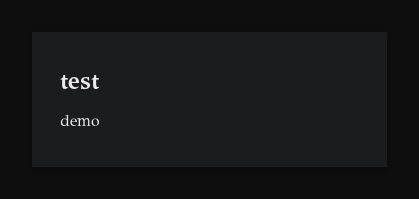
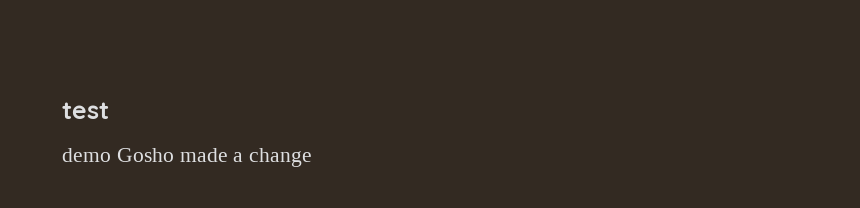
(100, 121) none -> [116,148,313,167] Gosho made a change

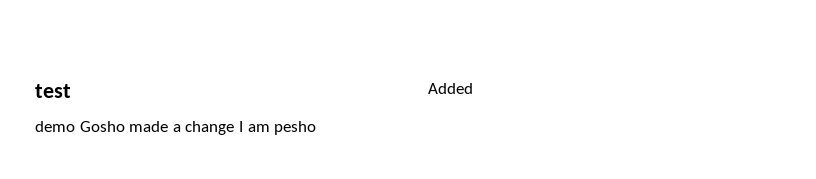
(313, 157) none -> [238,121,317,135] [428,83,473,94] I am pesho // Added

